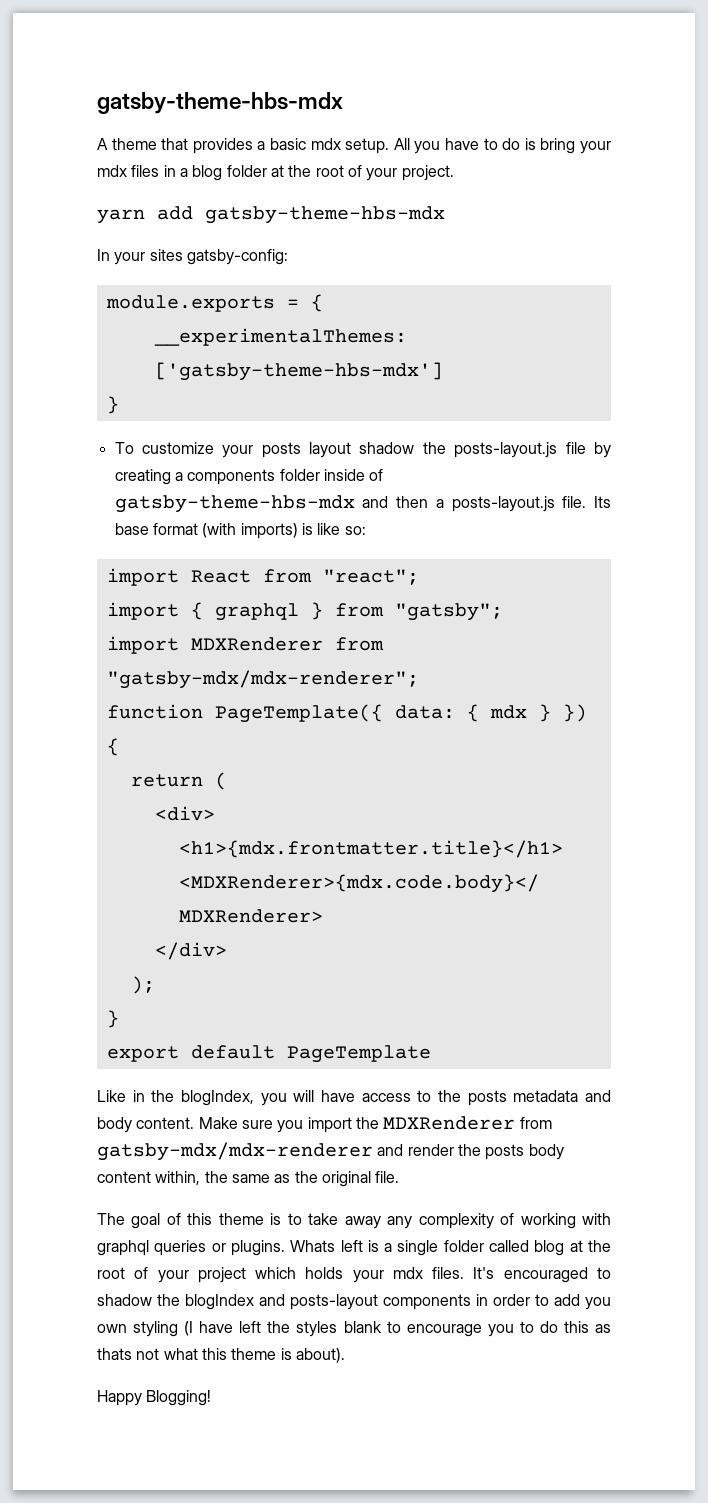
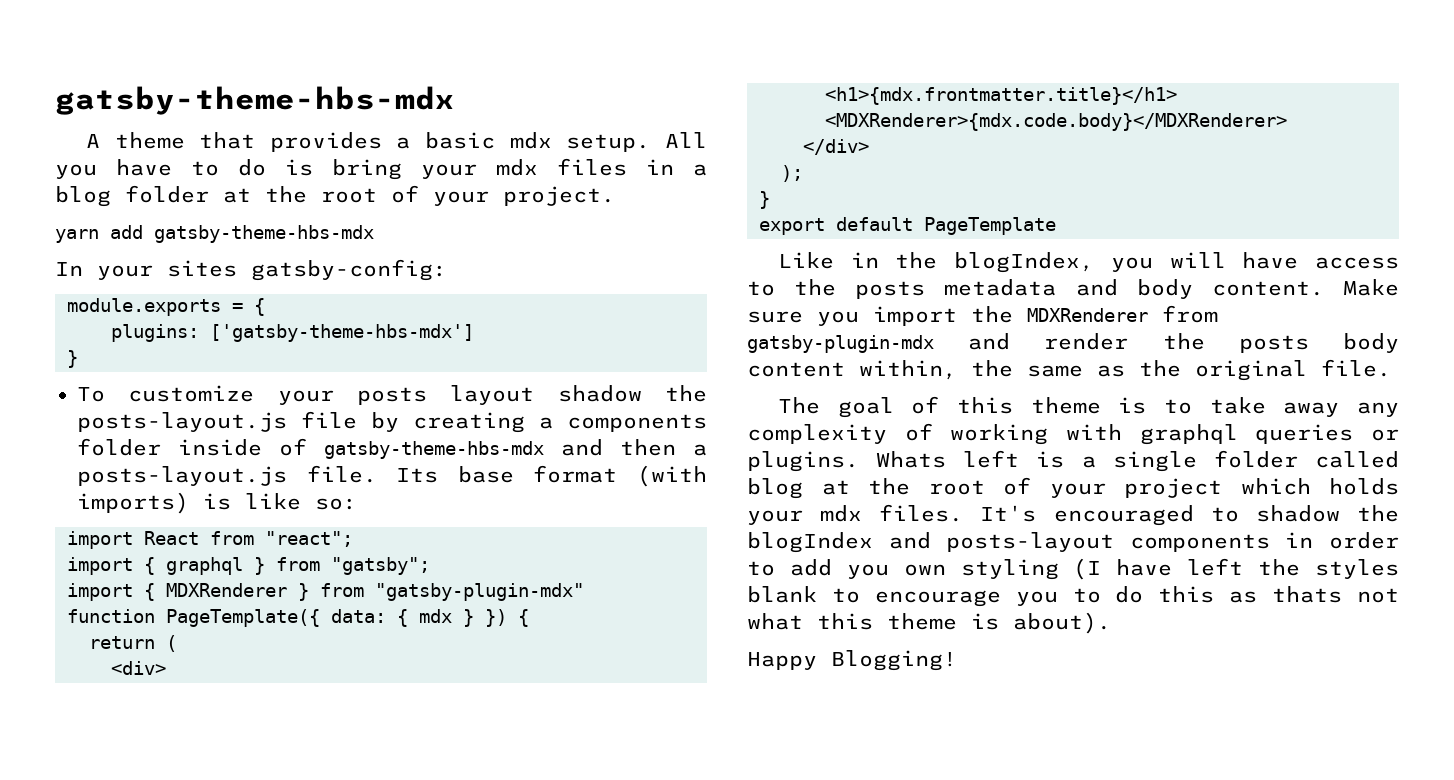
[153,328,407,346] __experimentalThemes: -> [111,324,199,342] plugins:
[190,637,384,651] [106,670,419,689] MDXRenderer from "gatsby-mdx/mdx-renderer"; -> [144,583,584,601] { MDXRenderer } from "gatsby-plugin-mdx"
[97,1142,373,1161] gatsby-mdx/mdx-renderer -> [747,335,934,353] gatsby-plugin-mdx

